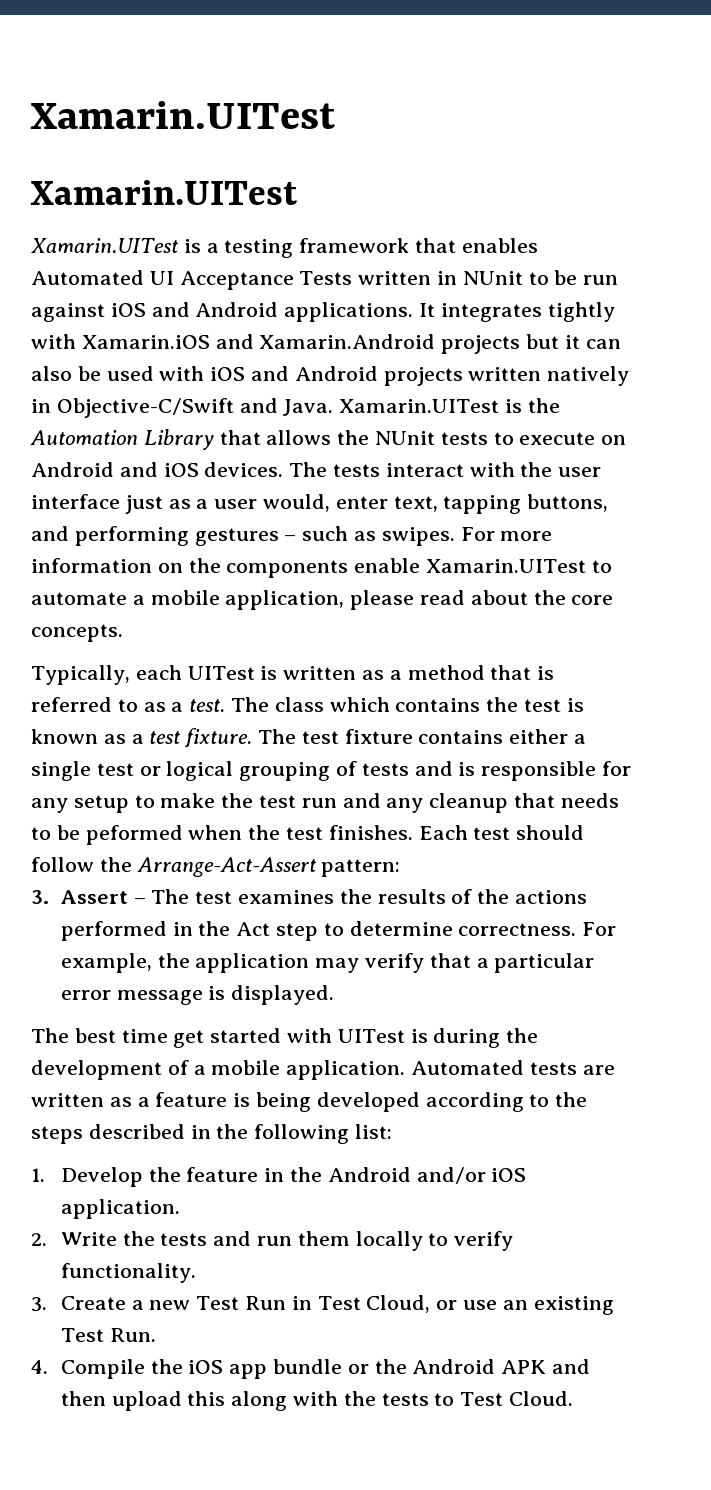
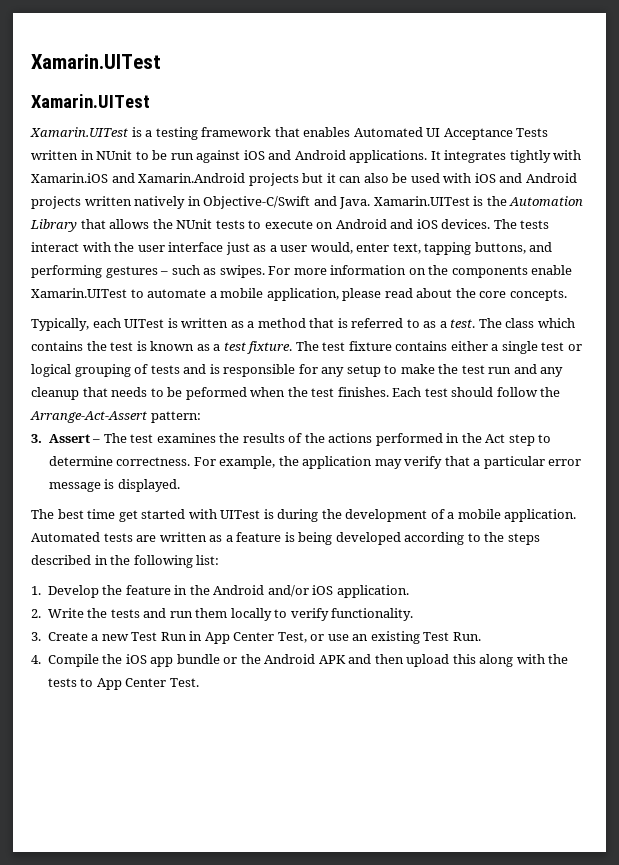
[317,1295,431,1313] Test Cloud, -> [204,632,307,644] App Center Test,
[460,1391,573,1406] Test Cloud. -> [96,678,199,690] App Center Test.

